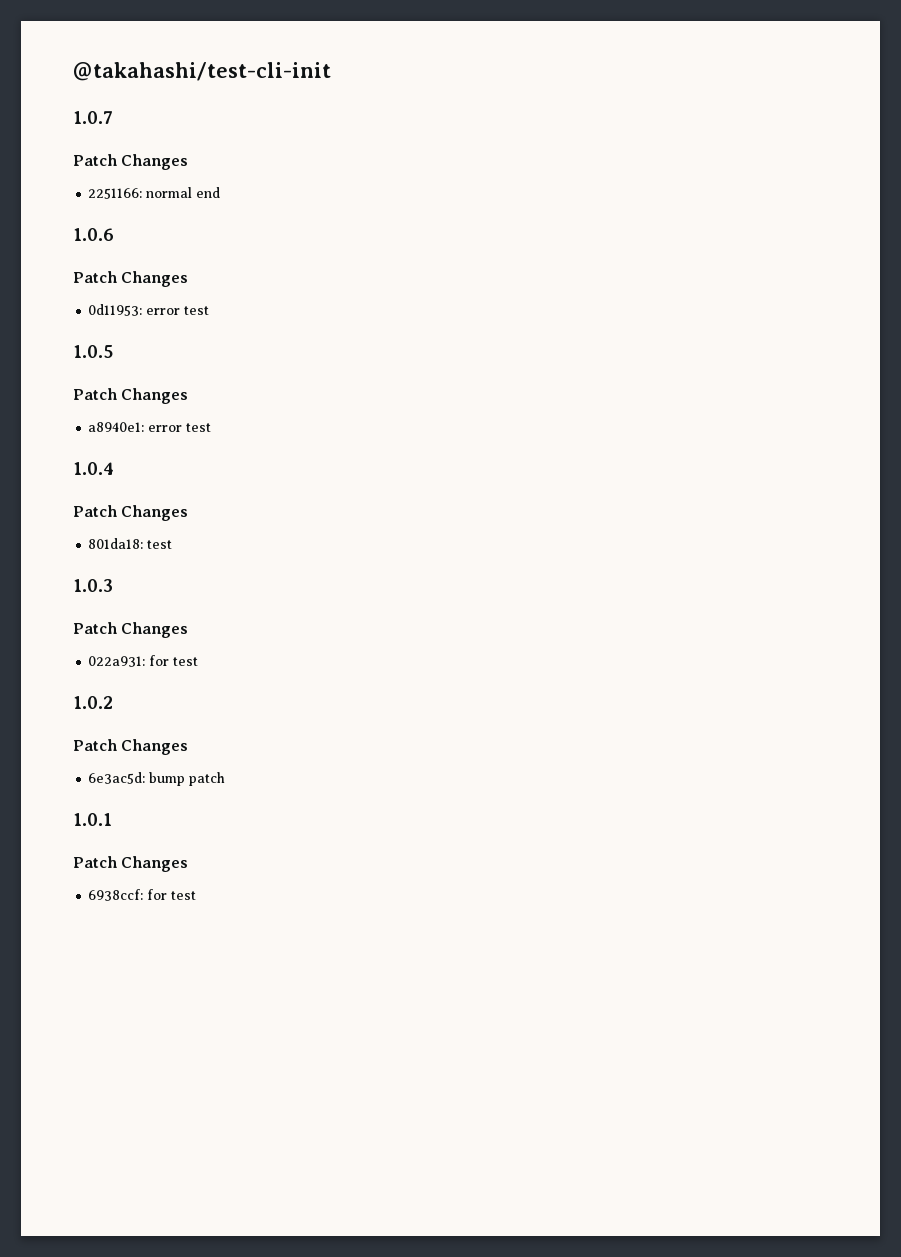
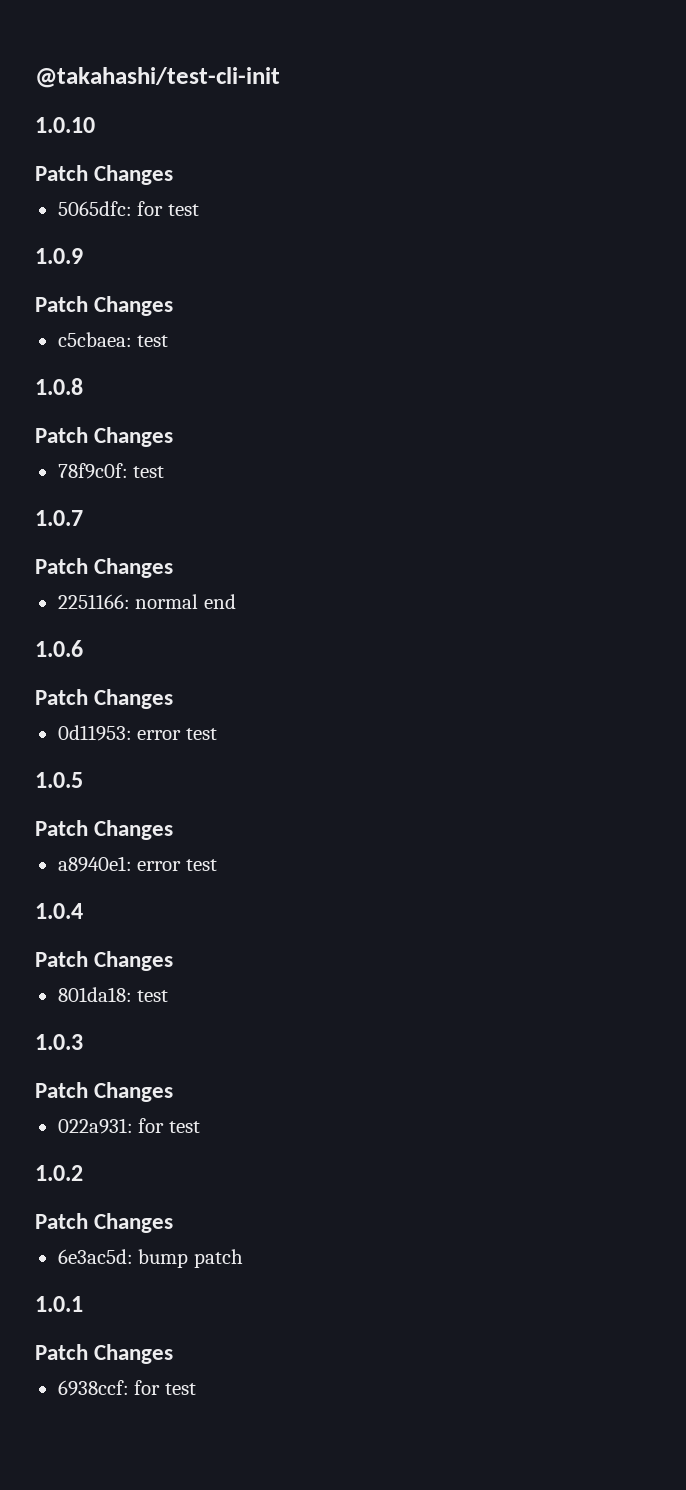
(331, 71) none -> [35,117,95,133] [35,165,174,185] [57,201,199,216] [35,248,83,264] [35,296,174,316] [57,332,169,347] [35,378,83,395] [35,427,174,447] [57,463,165,479] // 1.0.10 // Patch Changes // 5065dfc: for test // 1.0.9 // Patch Changes // c5cbaea: test // 1.0.8 // Patch Changes // 78f9c0f: test

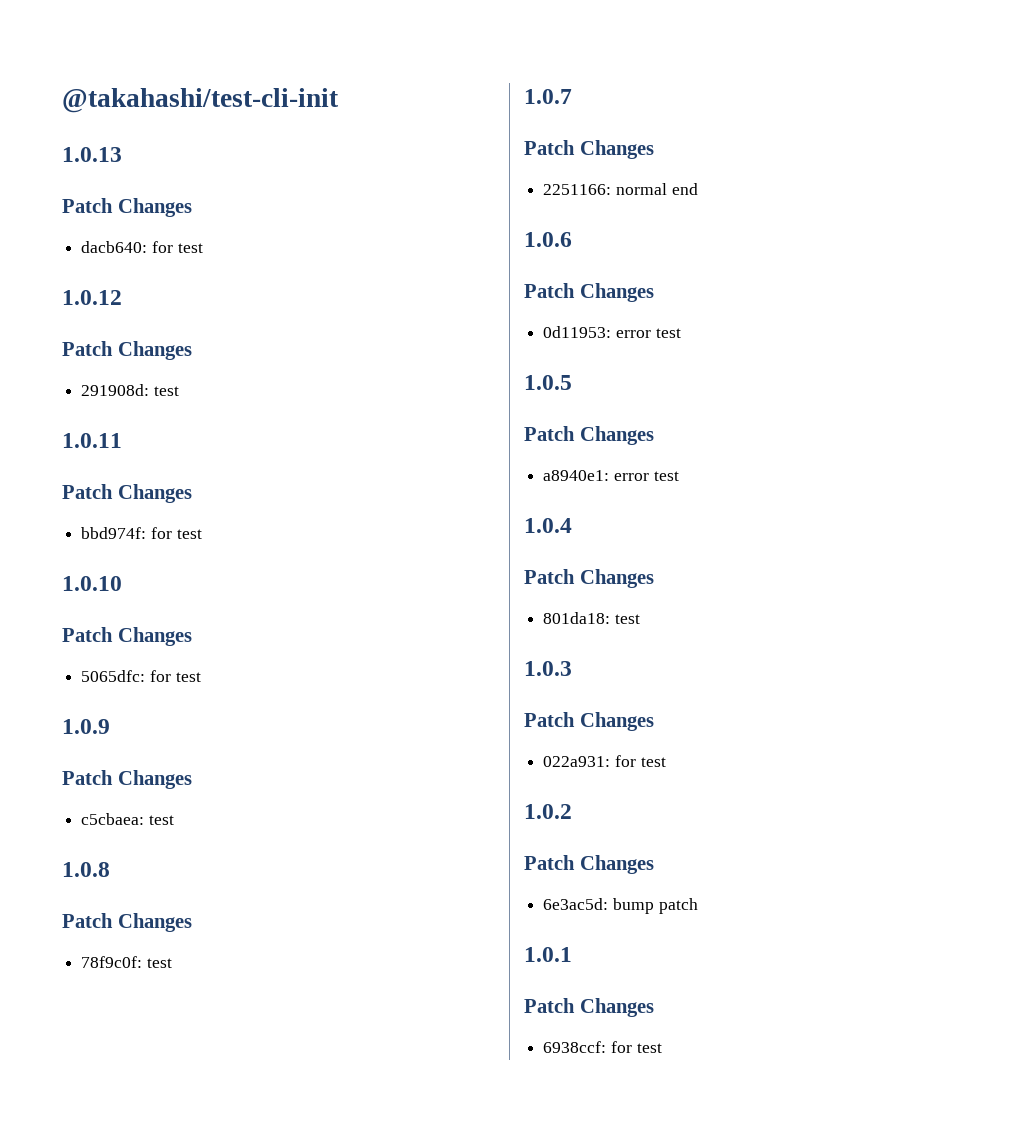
(280, 77) none -> [62,147,122,162] [62,198,192,217] [81,241,203,253] [62,290,122,305] [62,341,192,360] [81,384,179,396] [62,433,122,448] [62,484,192,503] [81,527,202,539] // 1.0.13 // Patch Changes // dacb640: for test // 1.0.12 // Patch Changes // 291908d: test // 1.0.11 // Patch Changes // bbd974f: for test

